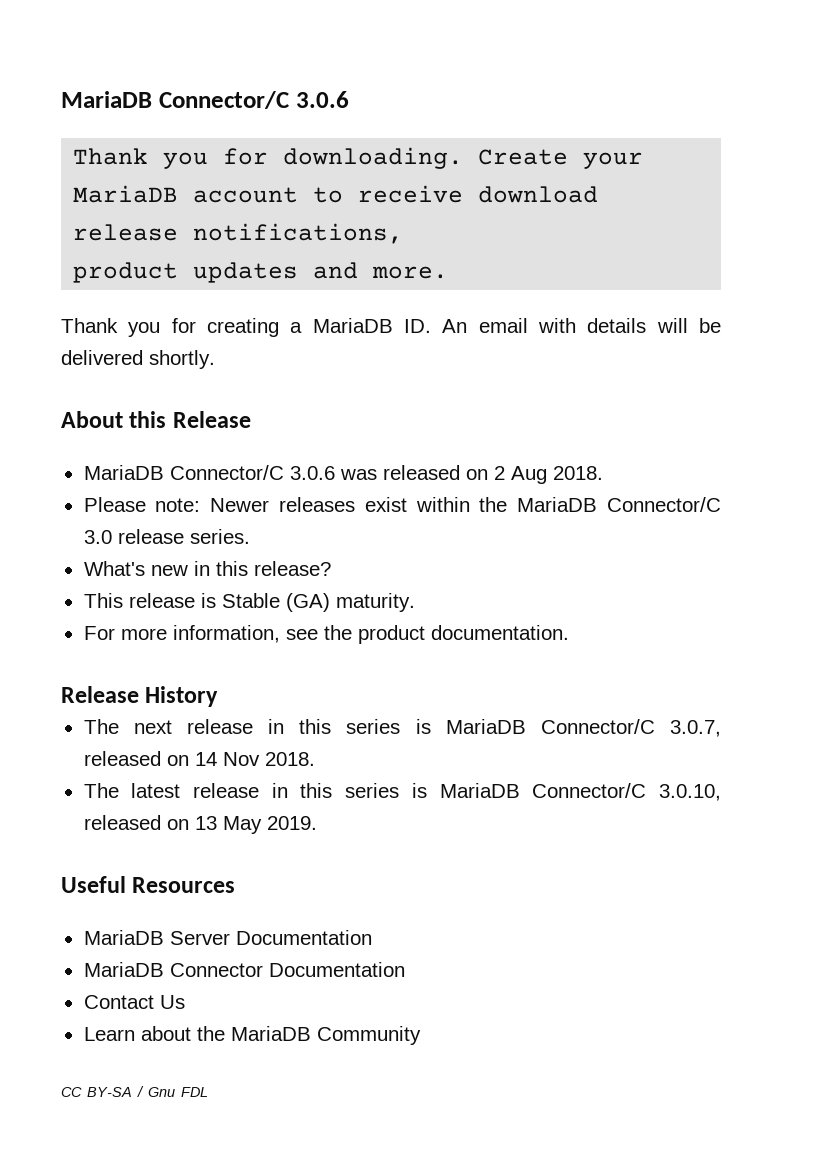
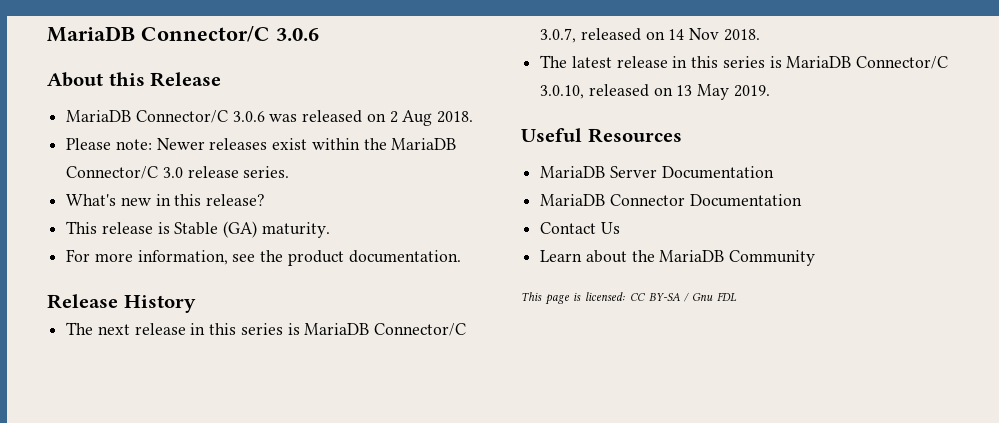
[61,91,349,109] [73,147,644,169] [73,185,599,203] [73,223,404,244] [73,262,449,283] [61,318,722,337] [61,350,215,369] MariaDB Connector/C 3.0.6 // Thank you for downloading. Create your MariaDB account to receive download release notifications, // product updates and more. // Thank you for creating a MariaDB ID. An email with details will be delivered shortly. -> [47,26,319,42] MariaDB Connector/C 3.0.6
(421, 1035) none -> [521,292,626,305] This page is licensed:

